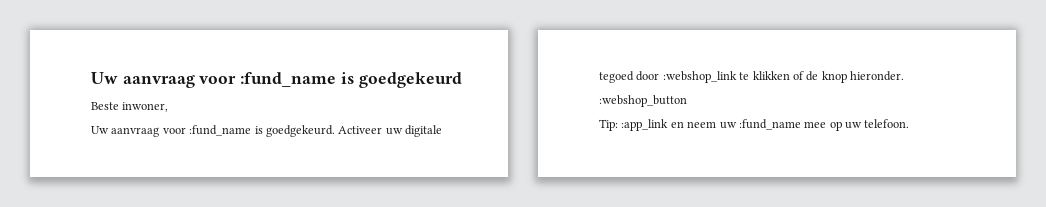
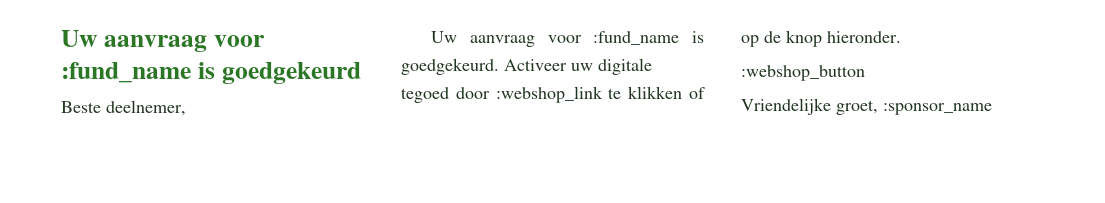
[122,102,169,112] inwoner, -> [106,100,186,116] deelnemer,
(804, 75) none -> [741,35,759,47] op
[599,119,910,131] Tip: :app_link en neem uw :fund_name mee op uw telefoon. -> [741,98,992,115] Vriendelijke groet, :sponsor_name

